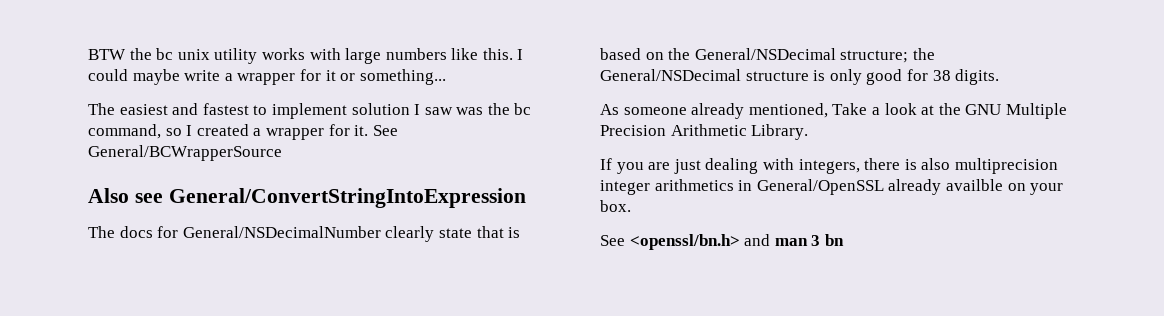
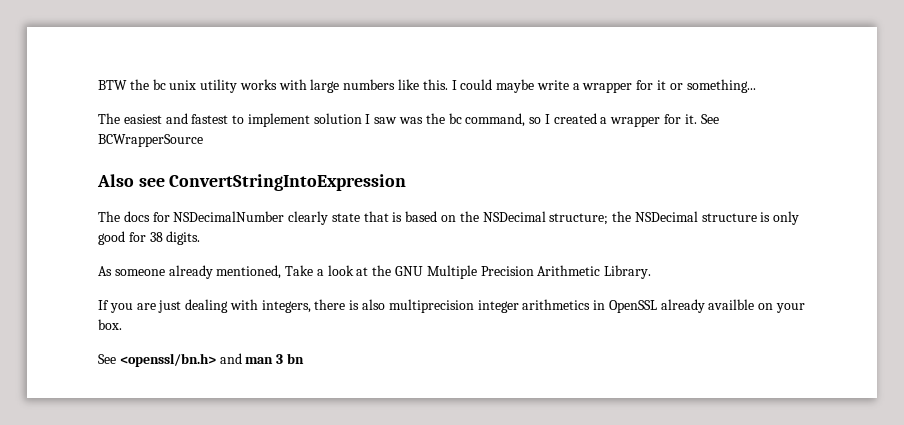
[88,145,282,161] General/BCWrapperSource -> [98,134,203,147] BCWrapperSource
[168,188,526,208] General/ConvertStringIntoExpression -> [169,174,407,191] ConvertStringIntoExpression
[182,226,381,238] General/NSDecimalNumber -> [173,211,285,222] NSDecimalNumber
[694,48,836,60] General/NSDecimal -> [482,211,546,222] NSDecimal
[600,69,741,81] General/NSDecimal -> [634,211,698,222] NSDecimal
[756,179,884,195] General/OpenSSL -> [608,300,657,313] OpenSSL

